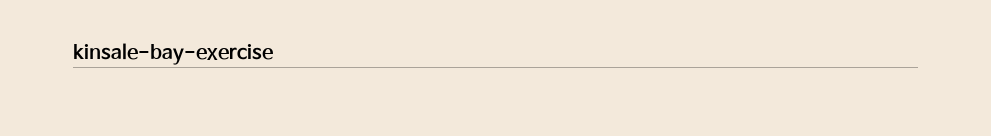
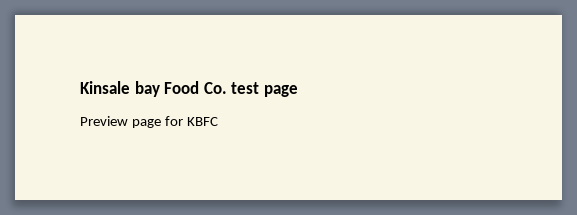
[73,43,273,65] kinsale-bay-exercise -> [80,81,298,97] [80,116,218,128] Kinsale bay Food Co. test page // Preview page for KBFC

